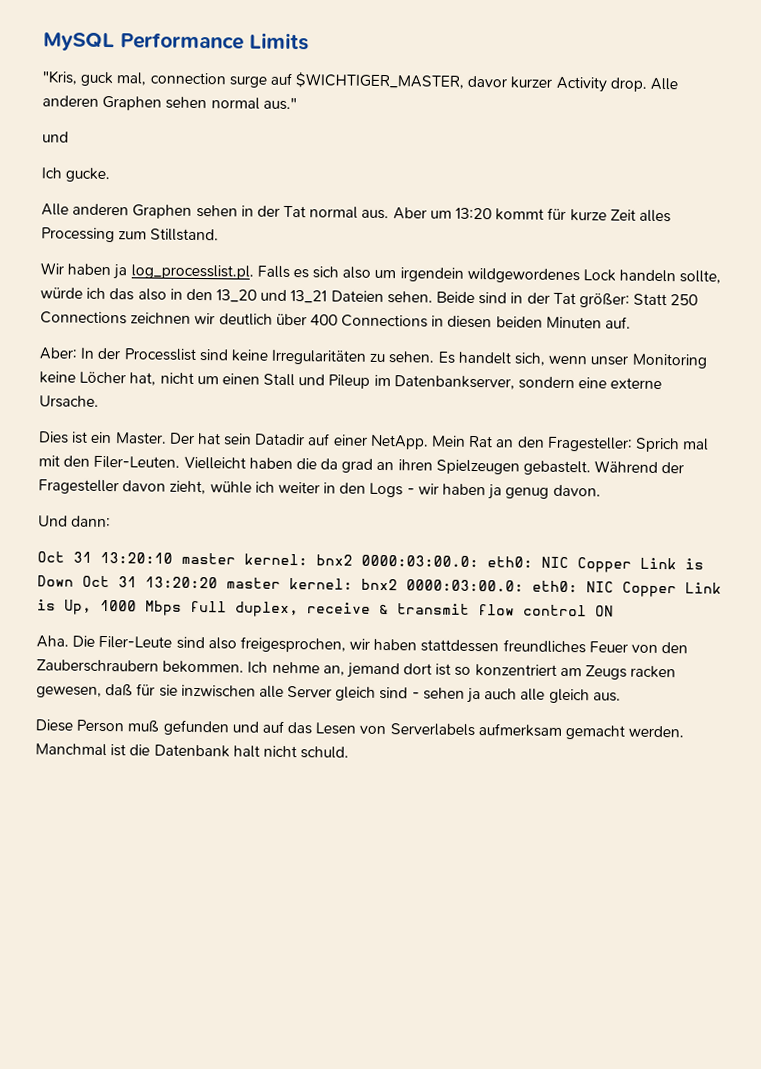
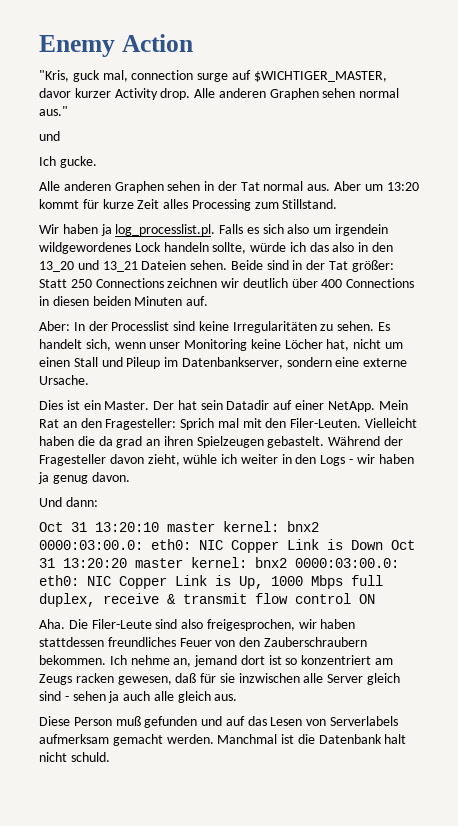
[43,32,309,52] MySQL Performance Limits -> [39,34,193,57] Enemy Action

